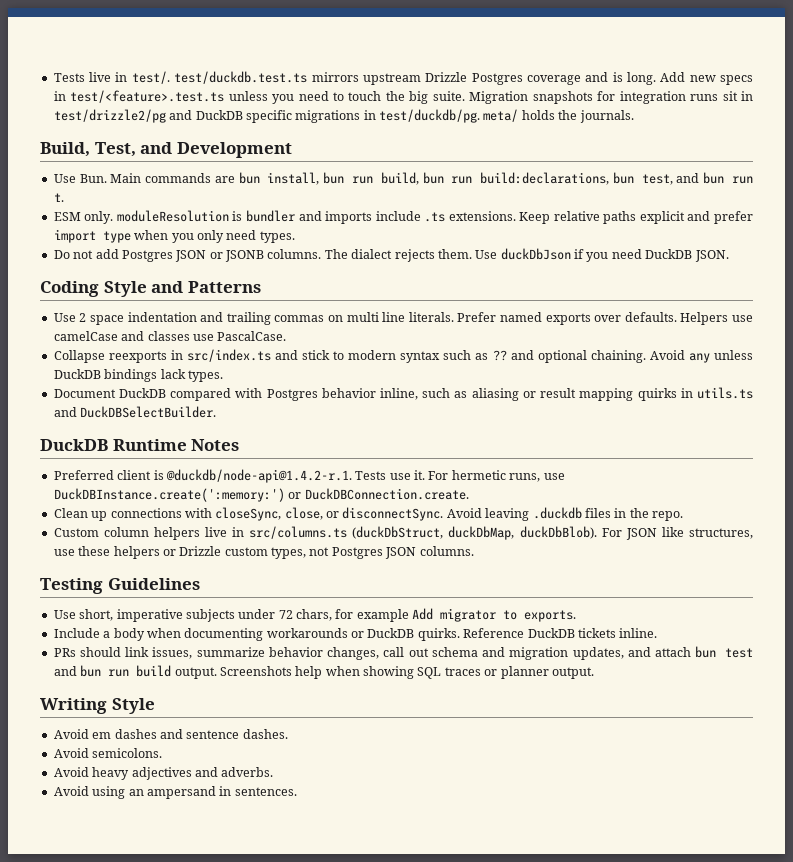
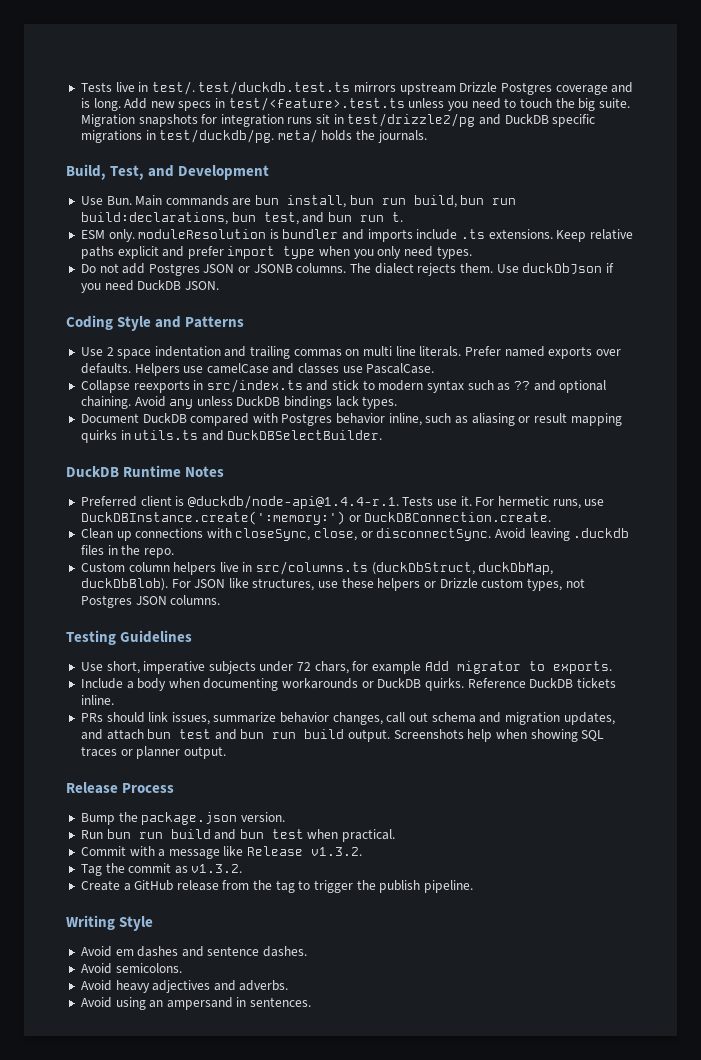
[165,469,352,483] @duckdb/node-api@1.4.2-r.1. -> [187,495,399,509] @duckdb/node-api@1.4.4-r.1.
(594, 673) none -> [66,782,175,794] [80,812,285,825] [80,829,396,842] [80,846,363,859] [80,863,243,876] [80,880,473,893] // Release Process // Bump the package.json version. // Run bun run build and bun test when practical. // Commit with a message like Release v1.3.2. // Tag the commit as v1.3.2. // Create a GitHub release from the tag to trigger the publish pipeline.

